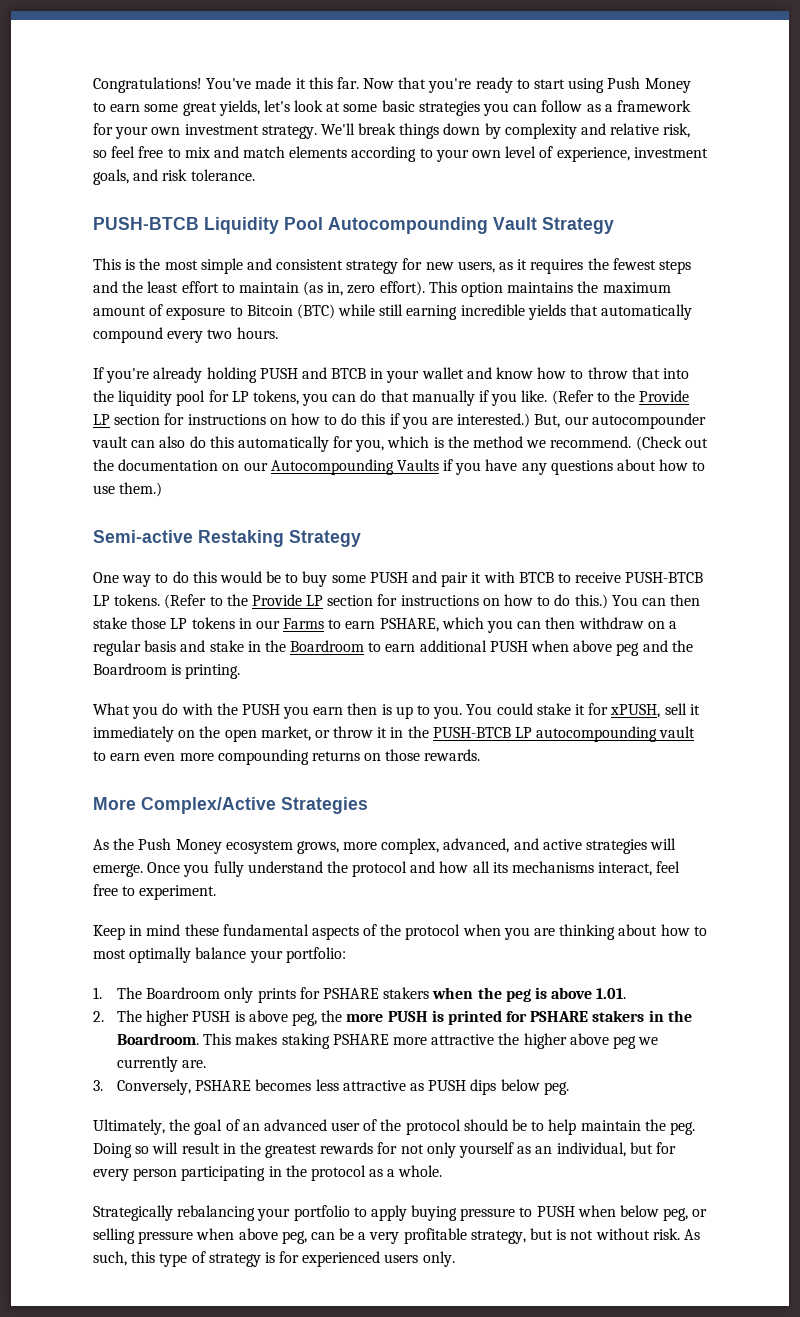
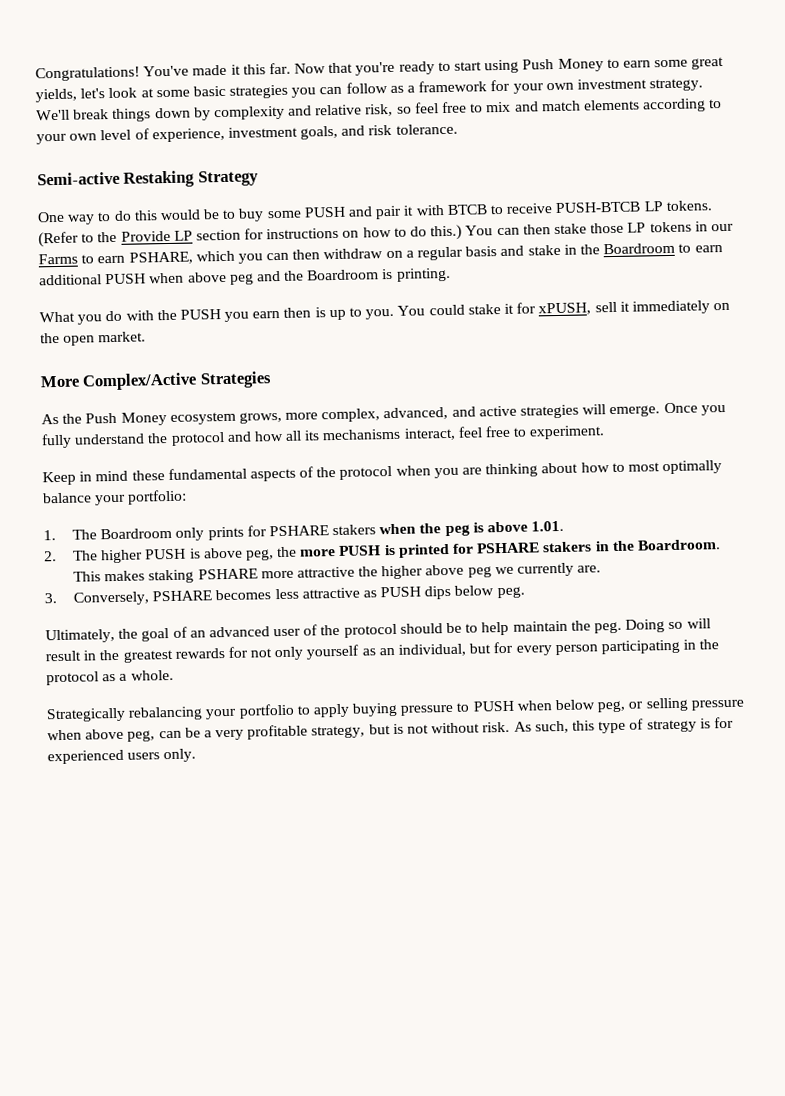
[93,217,614,234] [93,258,691,274] [93,281,671,297] [93,304,693,320] [93,327,278,343] [93,367,689,383] [93,390,690,406] [93,413,706,429] [92,436,708,452] [93,459,706,475] [93,482,163,497] // PUSH-BTCB Liquidity Pool Autocompounding Vault Strategy // This is the most simple and consistent strategy for new users, as it requires the fewest steps and the least effort to maintain (as in, zero effort). This option maintains the maximum amount of exposure to Bitcoin (BTC) while still earning incredible yields that automatically compound every two hours. // If you're already holding PUSH and BTCB in your wallet and know how to throw that into the liquidity pool for LP tokens, you can do that manually if you like. (Refer to the Provide LP section for instructions on how to do this if you are interested.) But, our autocompounder vault can also do this automatically for you, which is the method we recommend. (Check out the documentation on our Autocompounding Vaults if you have any questions about how to use them.) -> (458, 129) none
[260,726,696,742] [93,749,481,765] market, or throw it in the PUSH-BTCB LP autocompounding vault to earn even more compounding returns on those rewards. -> [98,331,147,343] market.

